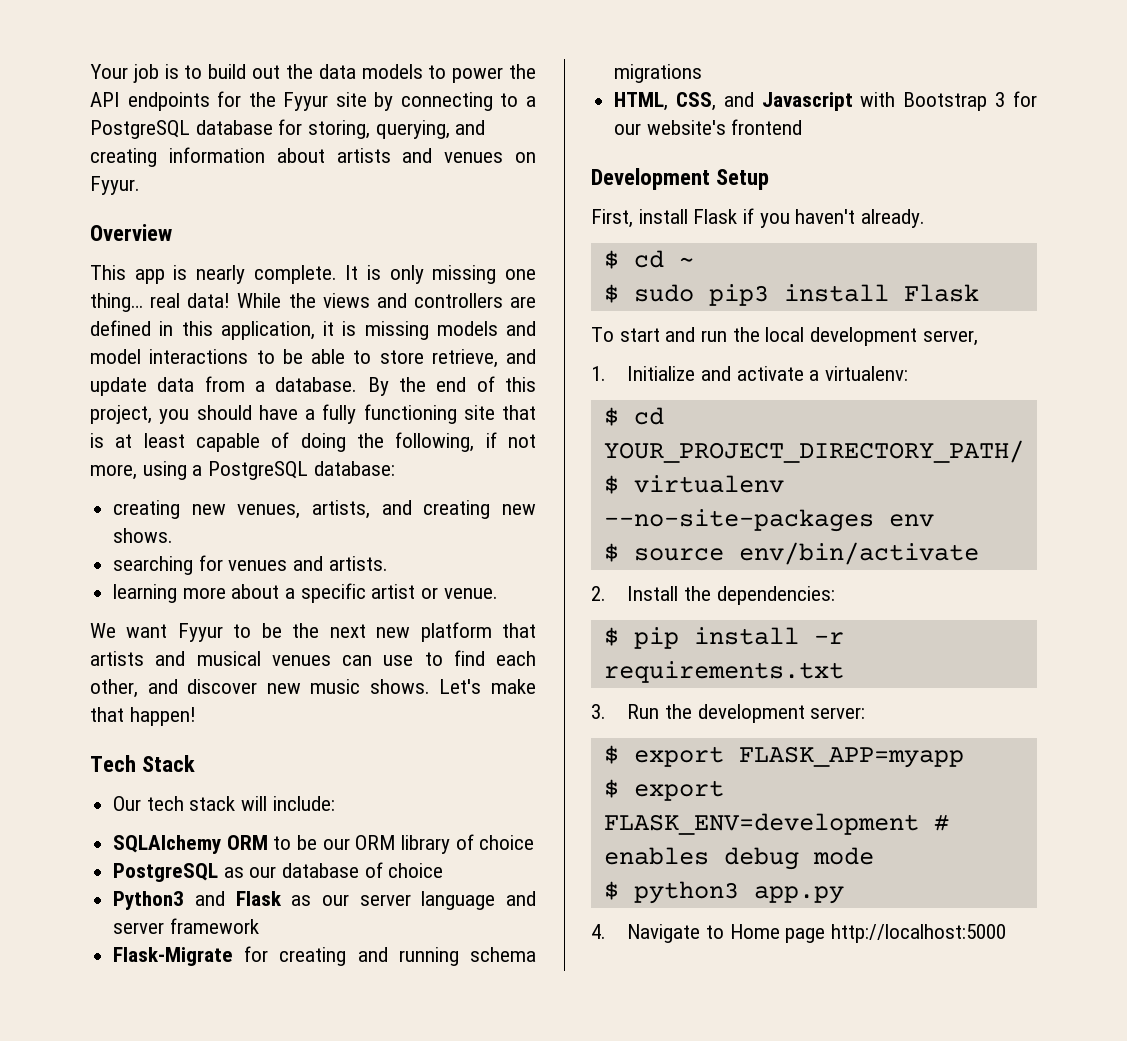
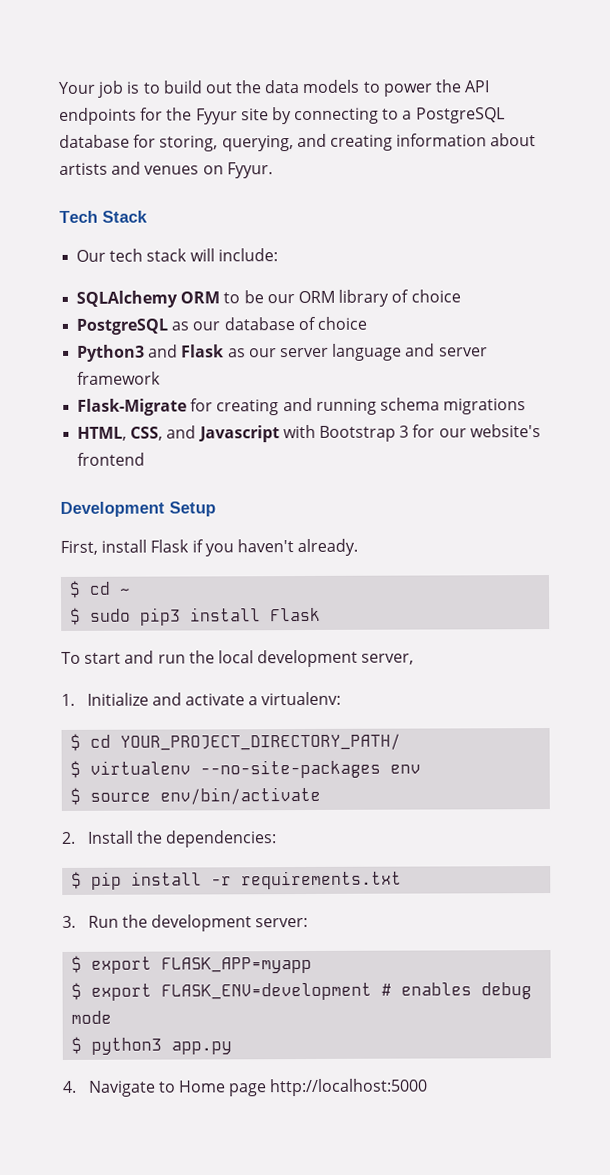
[90,224,172,241] [90,265,536,284] [90,293,536,312] [90,320,536,340] [90,349,536,368] [90,376,536,396] [90,404,536,424] [90,432,536,452] [90,461,395,480] [113,500,536,519] [113,528,174,543] [113,555,388,575] [113,583,498,603] [90,622,536,642] [90,650,536,666] [90,679,536,698] [90,707,196,726] // Overview // This app is nearly complete. It is only missing one thing… real data! While the views and controllers are defined in this application, it is missing models and model interactions to be able to store retrieve, and update data from a database. By the end of this project, you should have a fully functioning site that is at least capable of doing the following, if not more, using a PostgreSQL database: // creating new venues, artists, and creating new shows. // searching for venues and artists. // learning more about a specific artist or venue. // We want Fyyur to be the next new platform that artists and musical venues can use to find each other, and discover new music shows. Let's make that happen! -> (273, 170) none

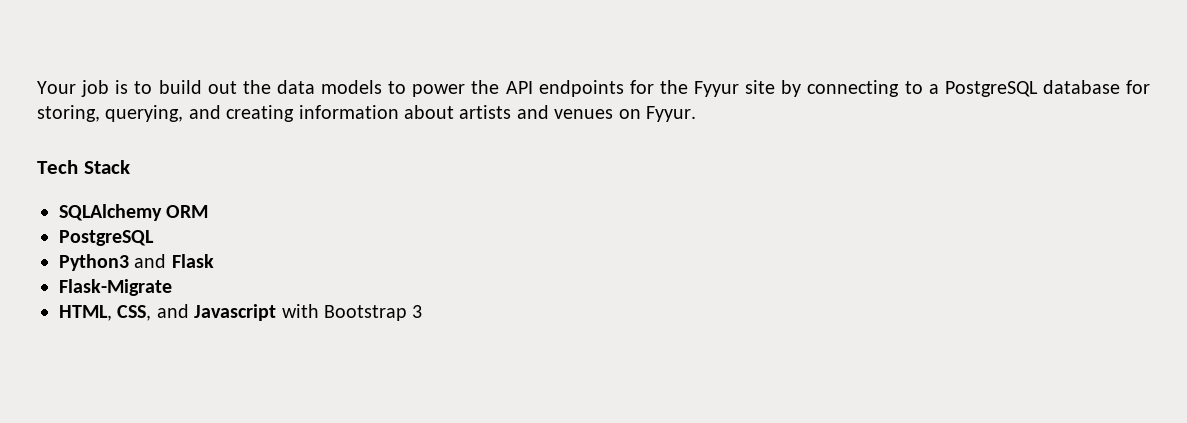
[76,248,278,262] [76,289,461,308] [76,316,367,335] [77,343,488,362] [77,371,162,385] [77,397,527,416] Our tech stack will include: // SQLAlchemy ORM to be our ORM library of choice // PostgreSQL as our database of choice // Python3 and Flask as our server language and server framework // Flask-Migrate for creating and running schema migrations -> [59,204,209,221] [59,230,154,246] [59,254,214,271] [59,279,172,296] SQLAlchemy ORM // PostgreSQL // Python3 and Flask // Flask-Migrate
[412,424,541,438] [77,452,146,466] [60,501,216,517] [60,538,359,557] [69,580,132,598] [70,607,322,626] [61,649,415,668] [61,691,342,706] [70,733,402,751] [70,759,422,779] [70,786,322,805] [61,830,278,848] [71,870,403,890] [62,914,309,932] [71,955,313,974] [71,982,533,1001] [71,1010,113,1024] [71,1036,233,1055] [62,1078,429,1097] for our website's frontend // Development Setup // First, install Flask if you haven't already. // $ cd ~ // $ sudo pip3 install Flask // To start and run the local development server, // 1. Initialize and activate a virtualenv: // $ cd YOUR_PROJECT_DIRECTORY_PATH/ // $ virtualenv --no-site-packages env // $ source env/bin/activate // 2. Install the dependencies: // $ pip install -r requirements.txt // 3. Run the development server: // $ export FLASK_APP=myapp // $ export FLASK_ENV=development # enables debug mode // $ python3 app.py // 4. Navigate to Home page http://localhost:5000 -> (423, 311) none

